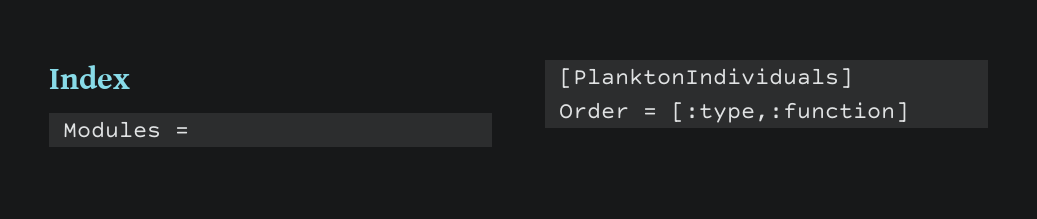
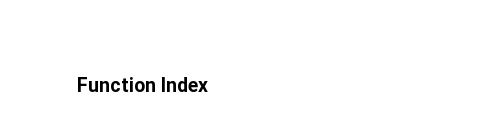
(49, 77) none -> [77,77,156,92] Function
[62,121,189,138] [558,68,853,88] [558,102,909,123] // Modules = [PlanktonIndividuals] // Order = [:type,:function] -> (209, 84) none

